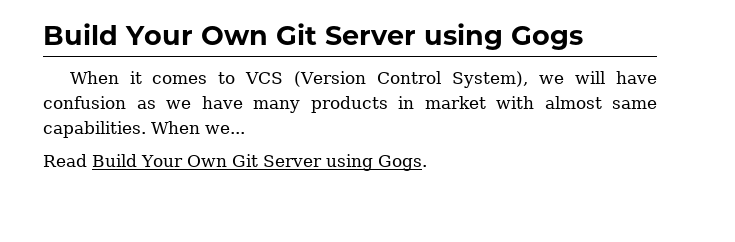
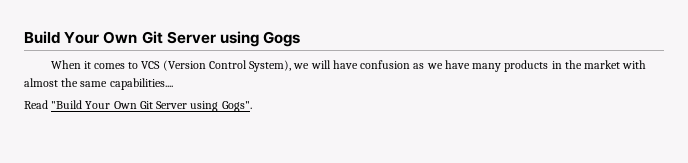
(414, 102) none -> [564,60,582,69] the
[612,100,657,109] [43,121,245,138] same capabilities. When we... -> [61,78,173,90] the same capabilities....
[92,154,427,171] Build Your Own Git Server using Gogs. -> [51,100,252,112] "Build Your Own Git Server using Gogs".

